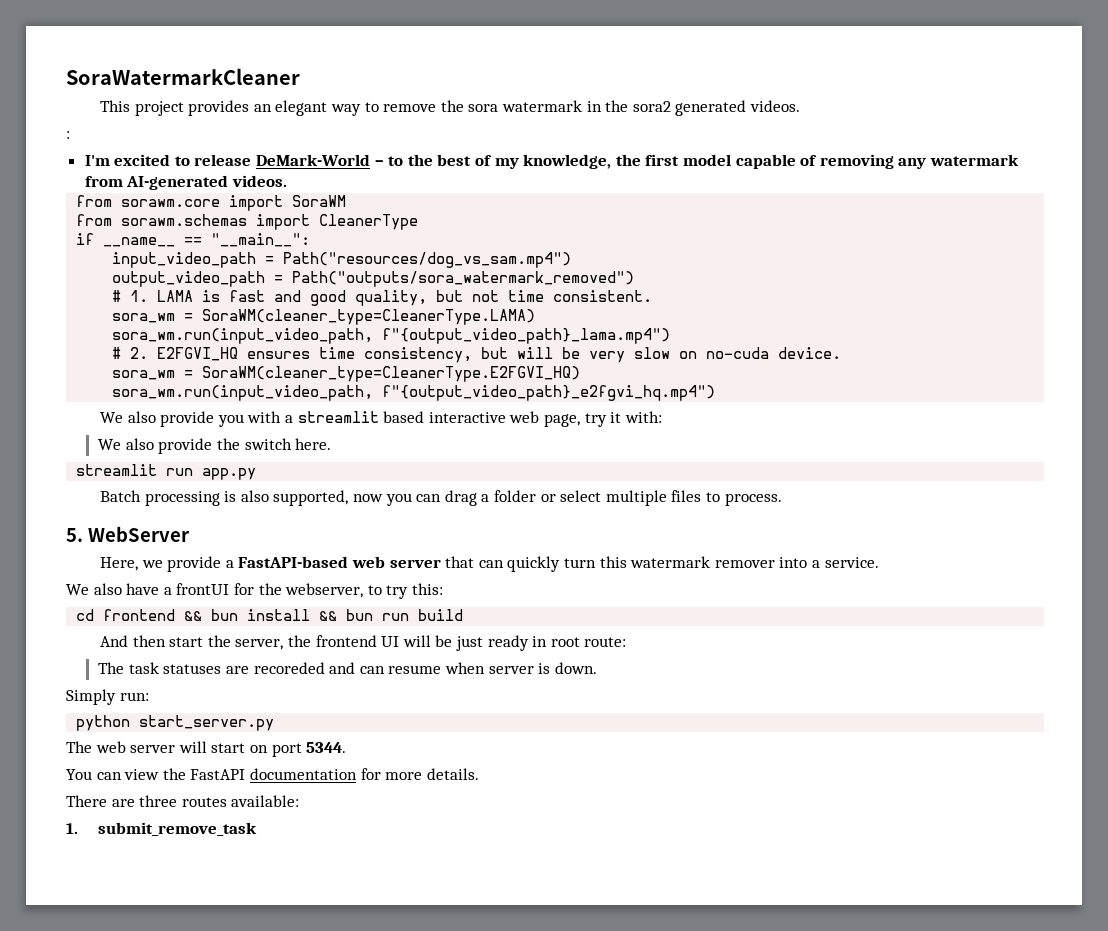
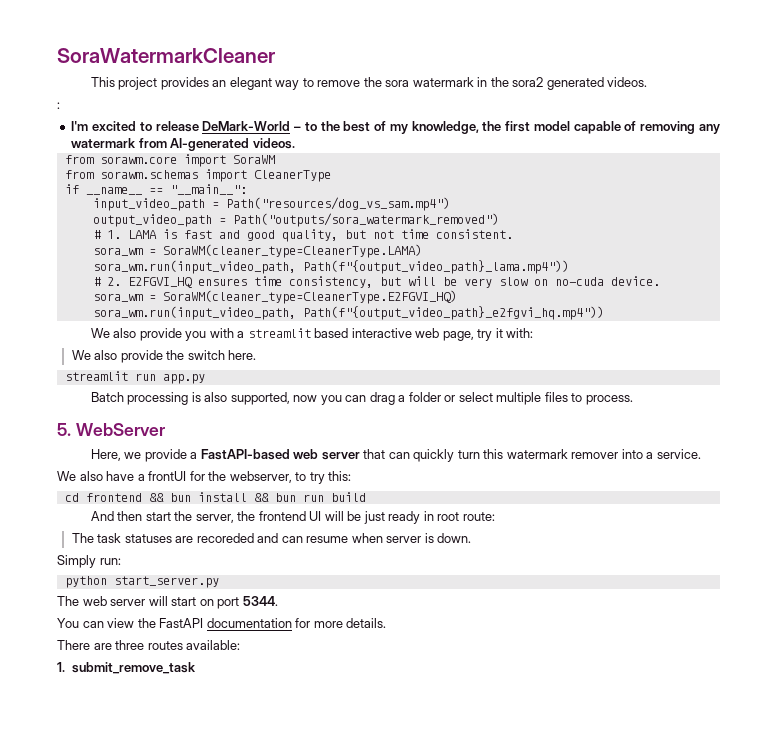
[382,328,671,344] f"{output_video_path}_lama.mp4") -> [302,260,569,274] Path(f"{output_video_path}_lama.mp4"))
[382,385,716,401] f"{output_video_path}_e2fgvi_hq.mp4") -> [302,306,604,320] Path(f"{output_video_path}_e2fgvi_hq.mp4"))

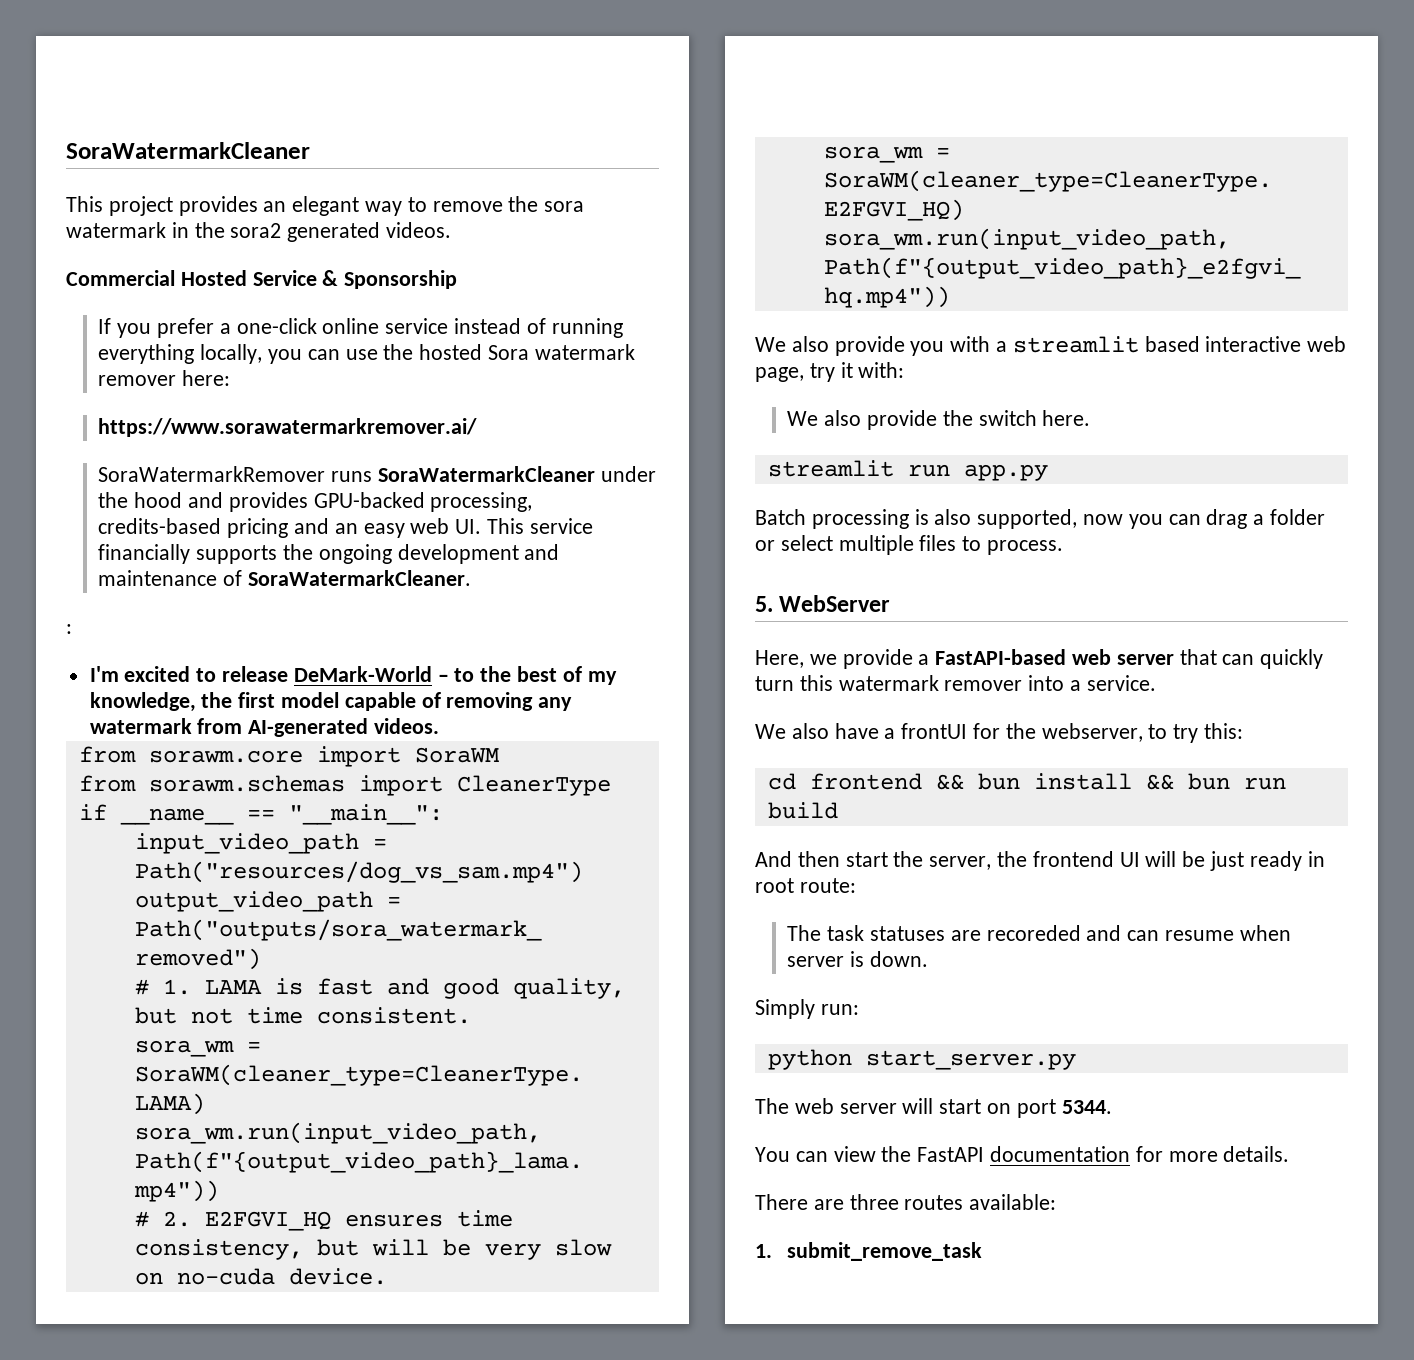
(648, 82) none -> [66,270,458,289] [98,318,623,338] [98,344,635,364] [98,370,231,386] [98,418,478,437] [98,466,656,482] [98,492,533,512] [98,518,593,538] [98,544,560,564] [98,570,471,586] // Commercial Hosted Service & Sponsorship // If you prefer a one-click online service instead of running everything locally, you can use the hosted Sora watermark remover here: // https://www.sorawatermarkremover.ai/ // SoraWatermarkRemover runs SoraWatermarkCleaner under the hood and provides GPU-backed processing, credits-based pricing and an easy web UI. This service financially supports the ongoing development and maintenance of SoraWatermarkCleaner.

